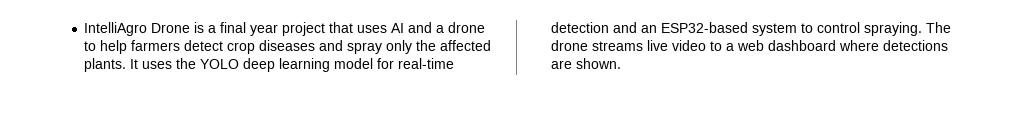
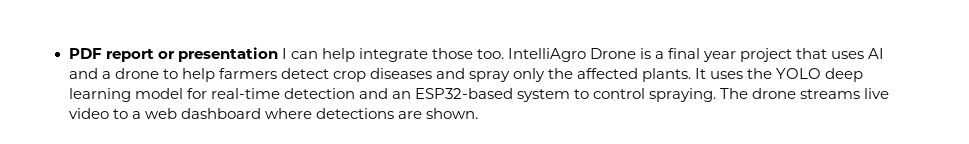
(84, 29) none -> [68,47,504,62] PDF report or presentation I can help integrate those too.

